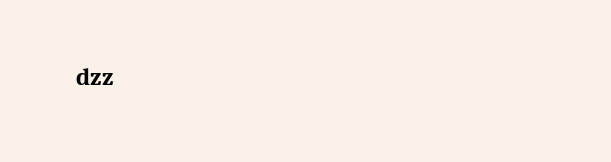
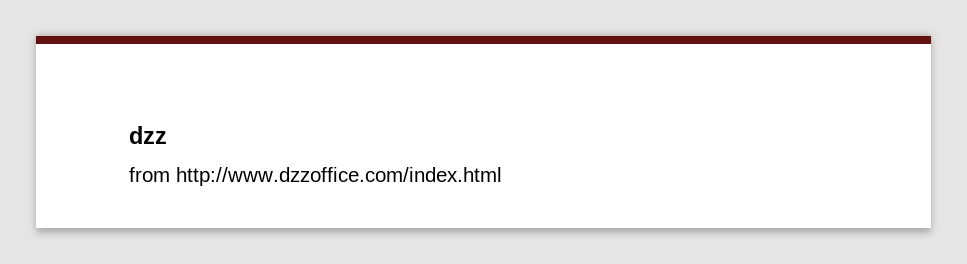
(114, 76) none -> [129,167,502,186] // from http://www.dzzoffice.com/index.html

